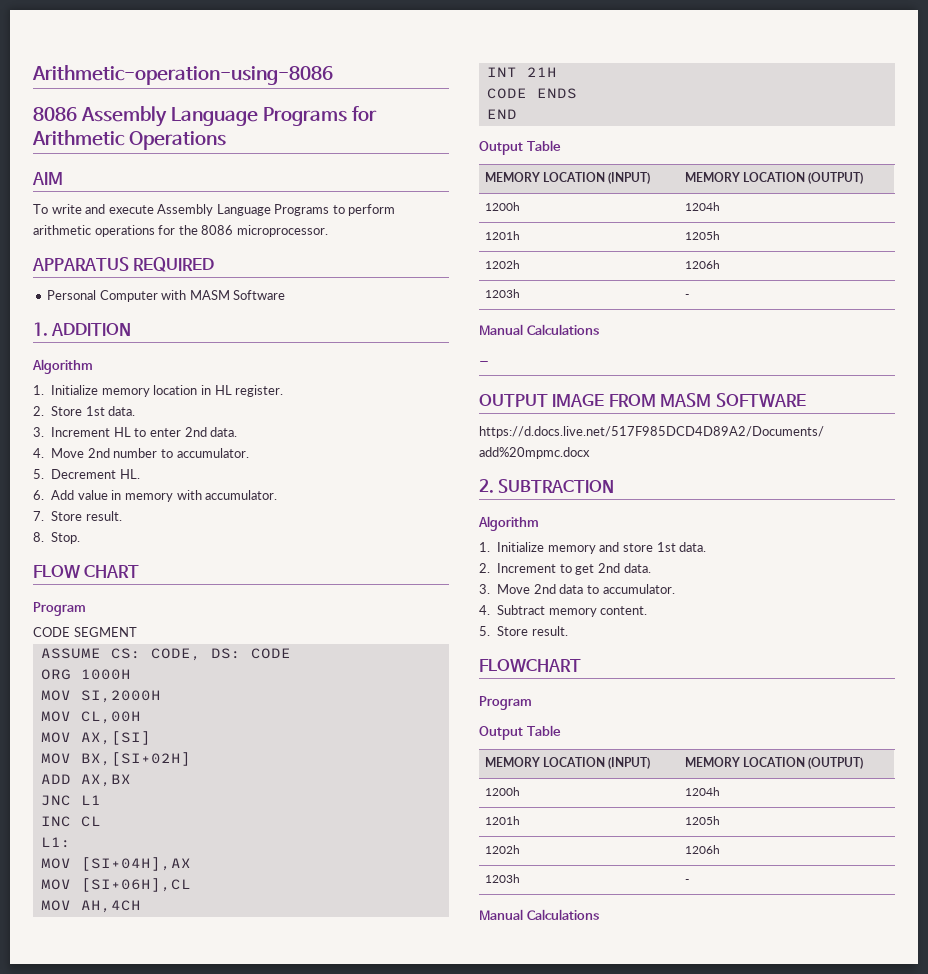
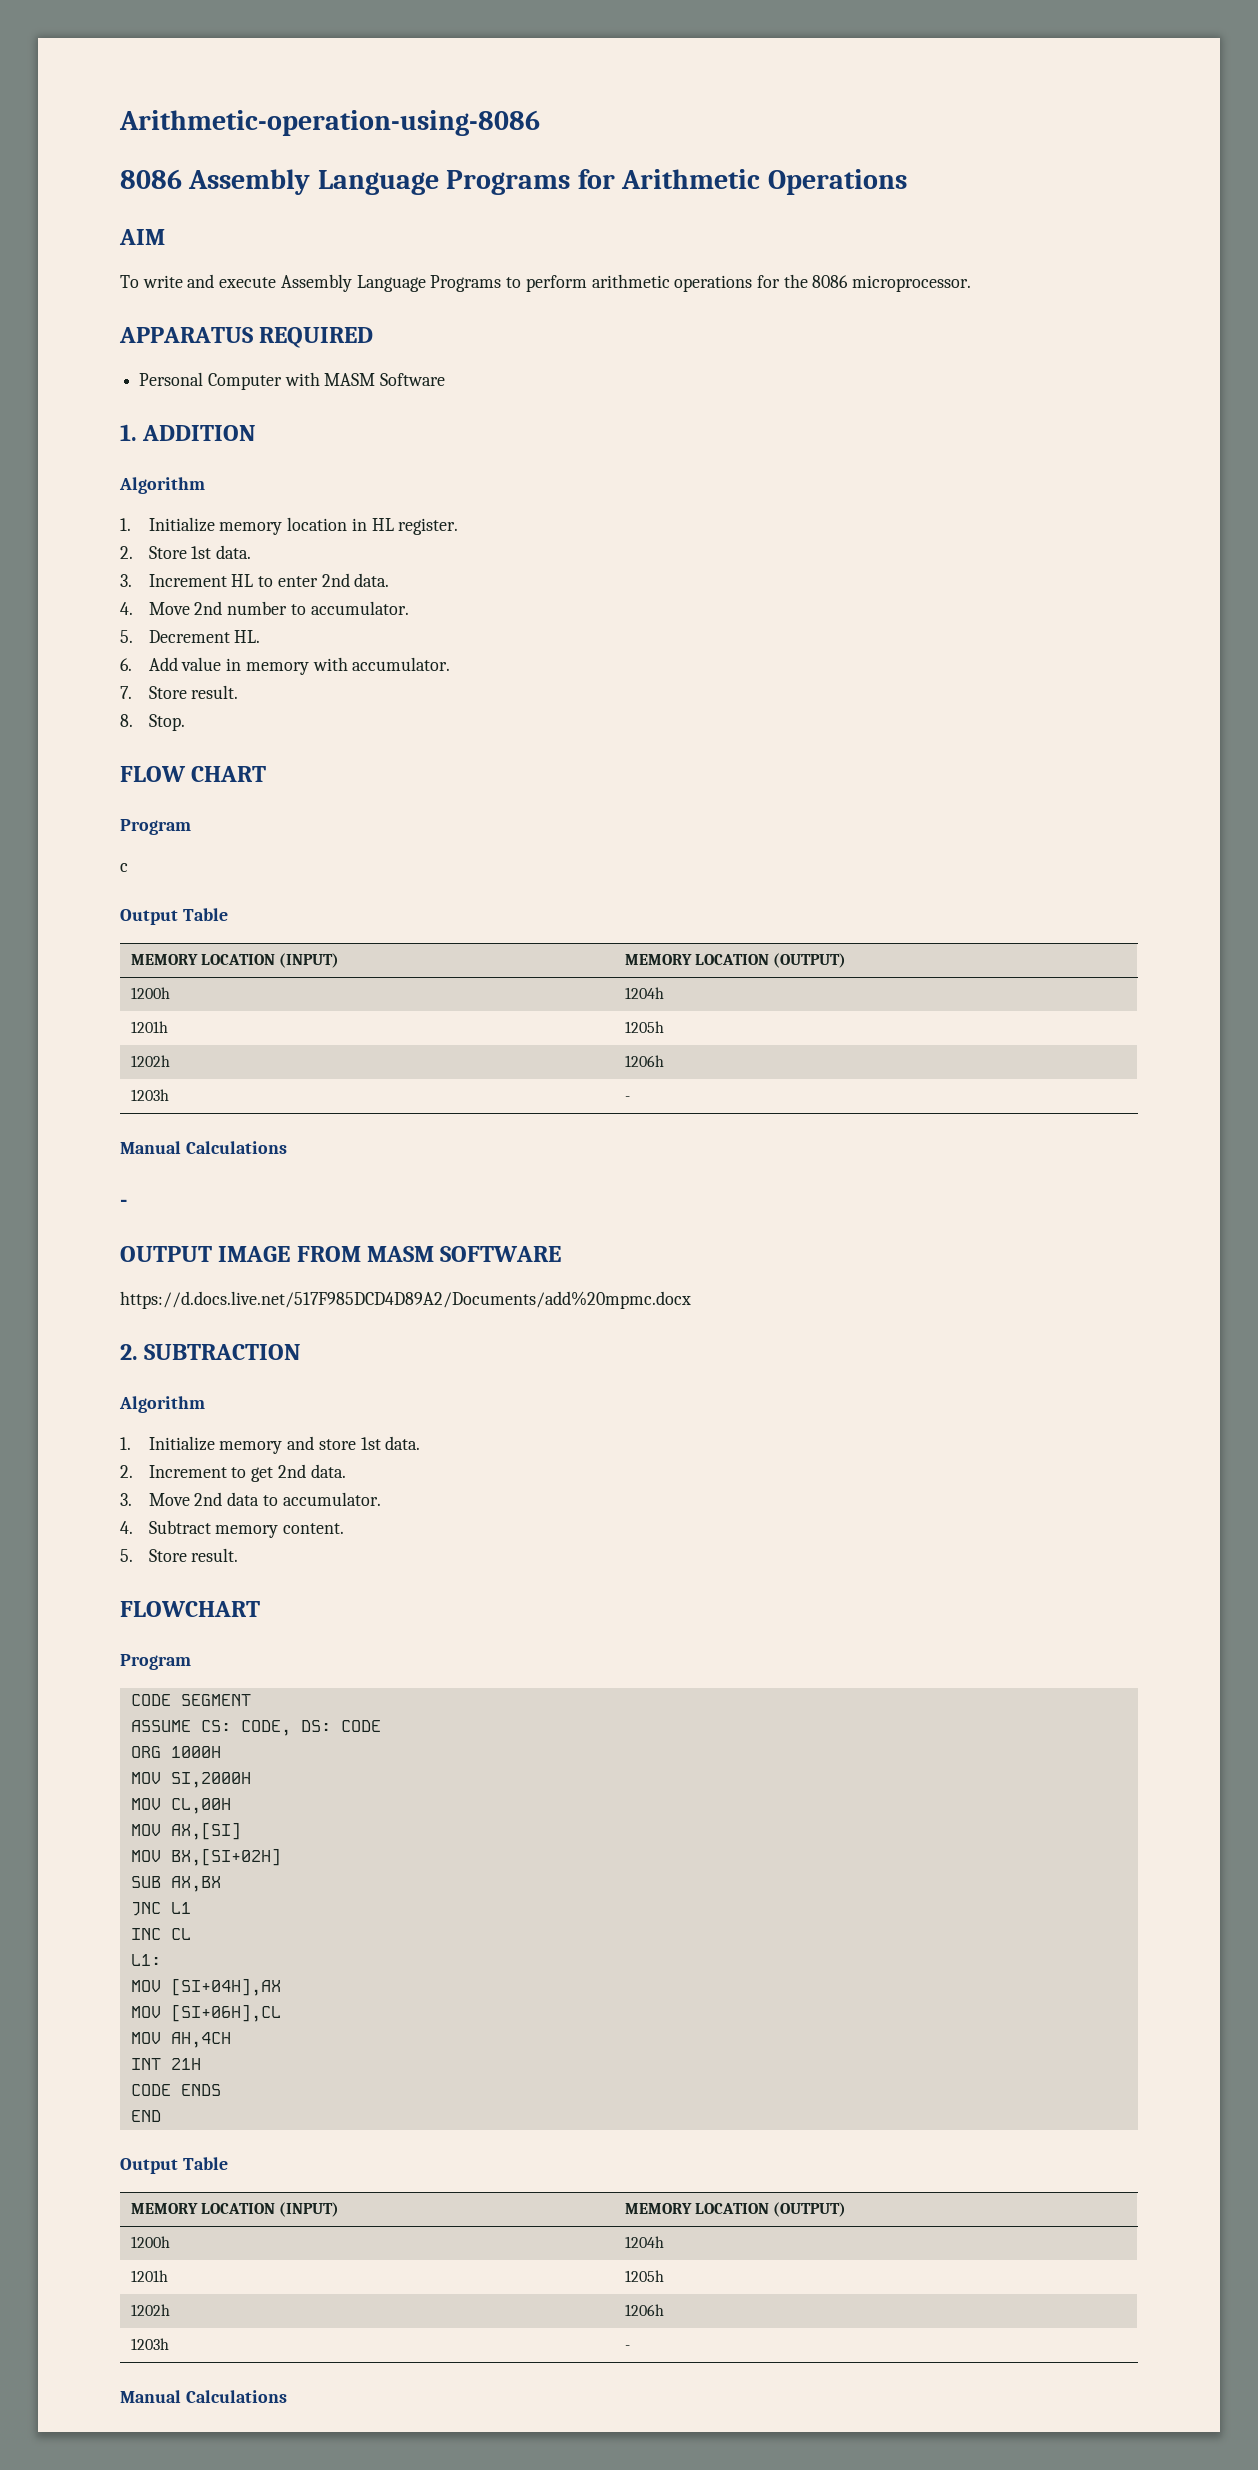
[33,627,137,637] [40,648,291,661] [40,669,131,680] [40,690,161,703] [40,711,141,724] [40,731,151,745] [40,752,191,766] [40,774,131,787] [40,795,101,806] [40,816,101,827] [40,837,71,848] [40,857,191,871] [40,878,191,892] [40,900,141,913] [486,67,557,77] [486,88,577,99] [486,109,517,119] CODE SEGMENT // ASSUME CS: CODE, DS: CODE // ORG 1000H // MOV SI,2000H // MOV CL,00H // MOV AX,[SI] // MOV BX,[SI+02H] // ADD AX,BX // JNC L1 // INC CL // L1: // MOV [SI+04H],AX // MOV [SI+06H],CL // MOV AH,4CH // INT 21H // CODE ENDS // END -> [120,863,128,872] c
(532, 703) none -> [130,1694,251,1706] [130,1720,381,1736] [130,1746,221,1758] [130,1772,251,1788] [130,1798,231,1814] [130,1822,241,1840] [130,1848,281,1866] [130,1876,221,1892] [130,1902,191,1916] [130,1928,191,1940] [130,1954,161,1966] [130,1978,281,1996] [130,2004,281,2022] [130,2032,231,2048] [130,2058,201,2070] [130,2084,221,2096] [130,2110,161,2122] // CODE SEGMENT // ASSUME CS: CODE, DS: CODE // ORG 1000H // MOV SI,2000H // MOV CL,00H // MOV AX,[SI] // MOV BX,[SI+02H] // SUB AX,BX // JNC L1 // INC CL // L1: // MOV [SI+04H],AX // MOV [SI+06H],CL // MOV AH,4CH // INT 21H // CODE ENDS // END

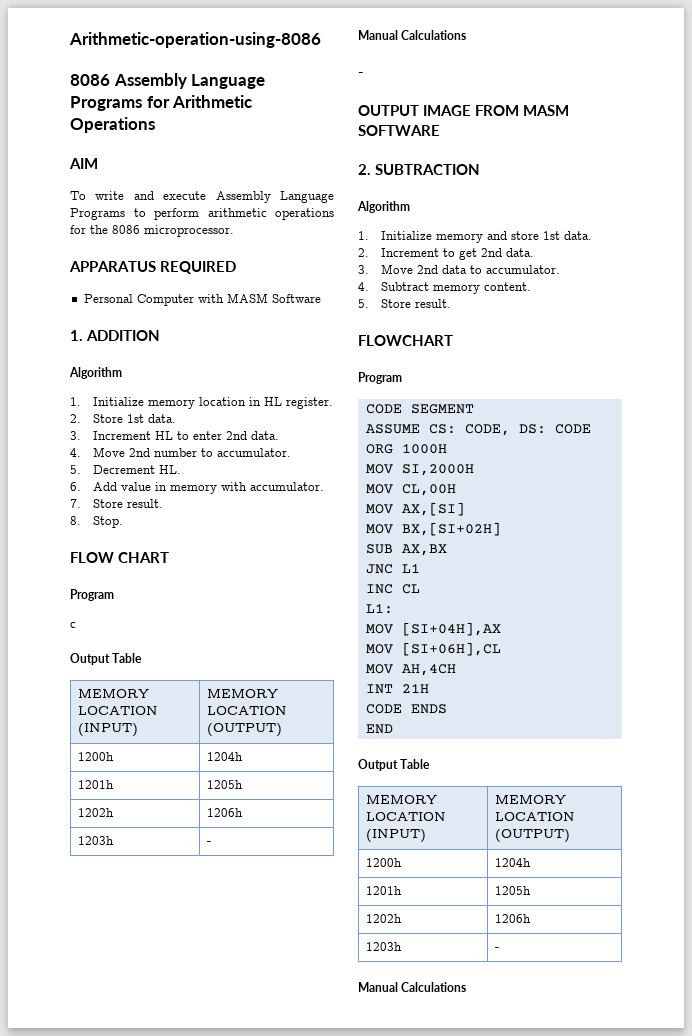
[120,1291,691,1309] // https://d.docs.live.net/517F985DCD4D89A2/Documents/add%20mpmc.docx -> (440, 130) none

